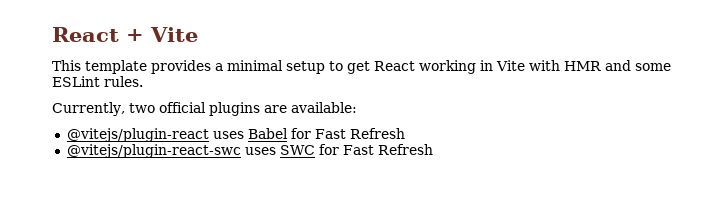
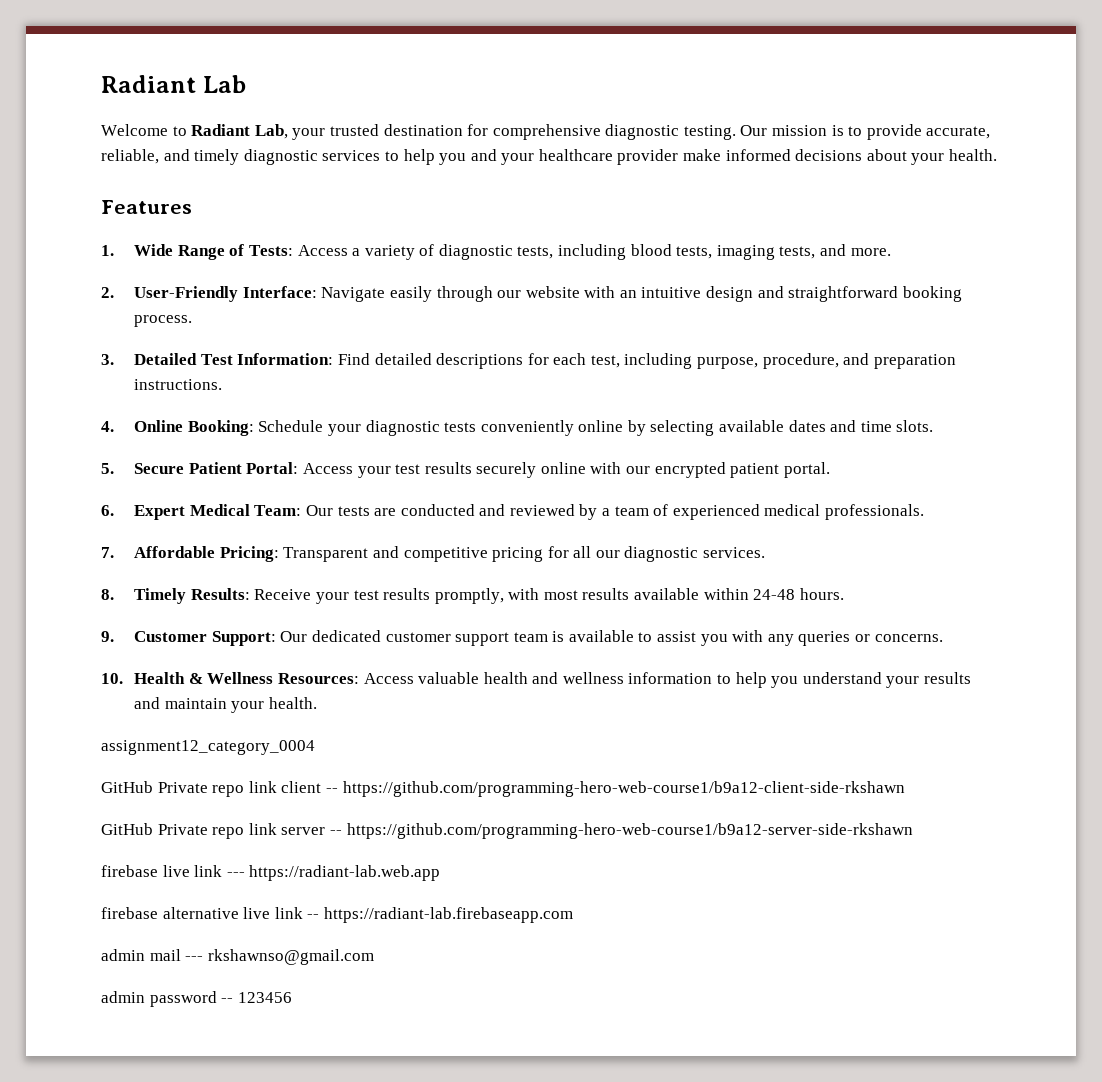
[52,27,198,42] [52,60,671,74] [52,76,143,87] [52,102,357,116] [66,128,405,142] [66,144,433,158] React + Vite // This template provides a minimal setup to get React working in Vite with HMR and some ESLint rules. // Currently, two official plugins are available: // @vitejs/plugin-react uses Babel for Fast Refresh // @vitejs/plugin-react-swc uses SWC for Fast Refresh -> [101,75,246,93] [101,124,991,140] [101,149,998,165] [101,200,192,214] [101,244,891,260] [101,286,962,302] [134,315,193,327] [101,353,956,369] [134,379,223,390] [101,420,934,436] [101,462,830,478] [101,504,924,520] [101,546,766,562] [101,588,844,604] [101,630,943,646] [101,672,971,688] [134,697,317,713] [101,740,315,755] [101,781,905,797] [101,823,913,839] [101,865,441,881] [101,907,573,923] [101,949,374,965] [101,991,292,1007] Radiant Lab // Welcome to Radiant Lab, your trusted destination for comprehensive diagnostic testing. Our mission is to provide accurate, reliable, and timely diagnostic services to help you and your healthcare provider make informed decisions about your health. // Features // 1. Wide Range of Tests: Access a variety of diagnostic tests, including blood tests, imaging tests, and more. // 2. User-Friendly Interface: Navigate easily through our website with an intuitive design and straightforward booking process. // 3. Detailed Test Information: Find detailed descriptions for each test, including purpose, procedure, and preparation instructions. // 4. Online Booking: Schedule your diagnostic tests conveniently online by selecting available dates and time slots. // 5. Secure Patient Portal: Access your test results securely online with our encrypted patient portal. // 6. Expert Medical Team: Our tests are conducted and reviewed by a team of experienced medical professionals. // 7. Affordable Pricing: Transparent and competitive pricing for all our diagnostic services. // 8. Timely Results: Receive your test results promptly, with most results available within 24-48 hours. // 9. Customer Support: Our dedicated customer support team is available to assist you with any queries or concerns. // 10. Health & Wellness Resources: Access valuable health and wellness information to help you understand your results and maintain your health. // assignment12_category_0004 // GitHub Private repo link client -- https://github.com/programming-hero-web-course1/b9a12-client-side-rkshawn // GitHub Private repo link server -- https://github.com/programming-hero-web-course1/b9a12-server-side-rkshawn // firebase live link --- https://radiant-lab.web.app // firebase alternative live link -- https://radiant-lab.firebaseapp.com // admin mail --- rkshawnso@gmail.com // admin password -- 123456

